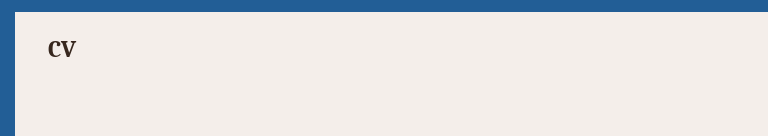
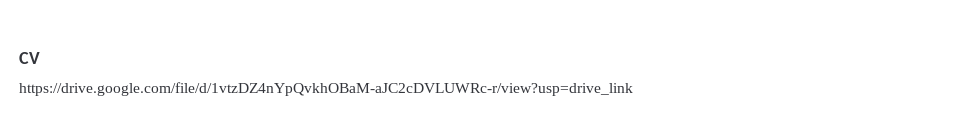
(77, 49) none -> [19,82,633,96] // https://drive.google.com/file/d/1vtzDZ4nYpQvkhOBaM-aJC2cDVLUWRc-r/view?usp=drive_link

